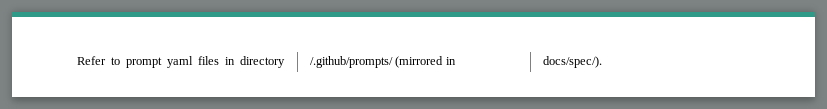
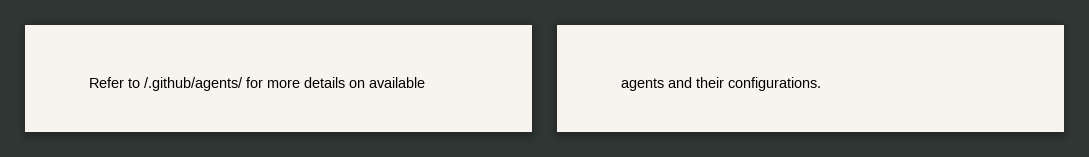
[126,56,602,68] prompt yaml files in directory /.github/prompts/ (mirrored in docs/spec/). -> [144,77,821,91] /.github/agents/ for more details on available agents and their configurations.

